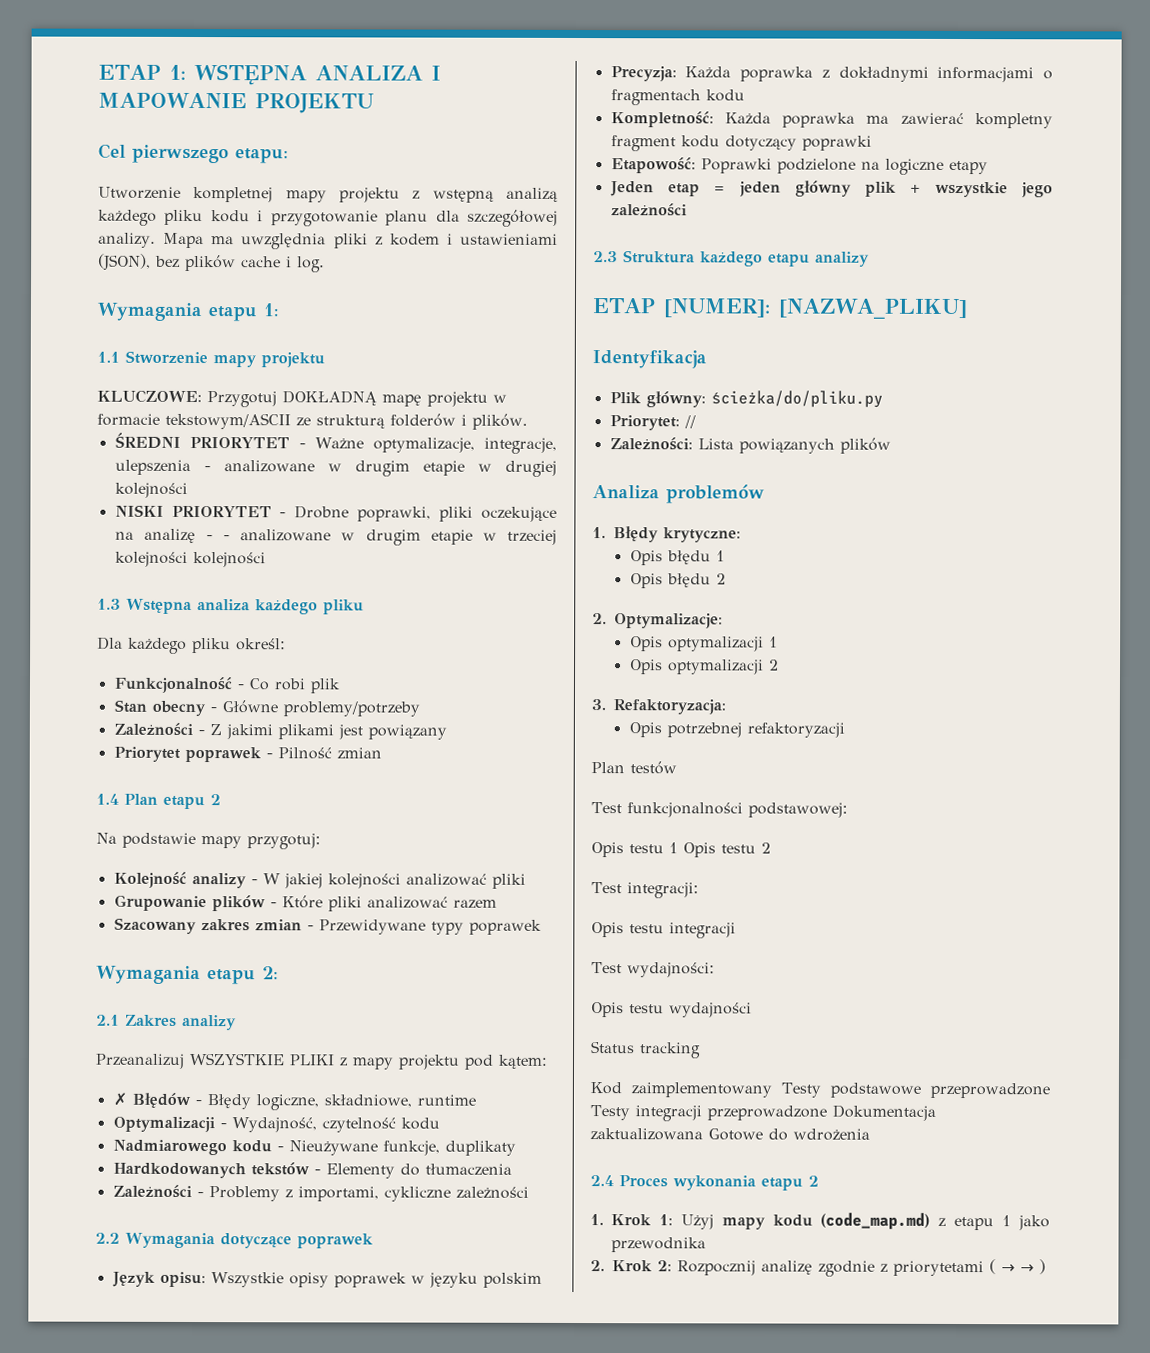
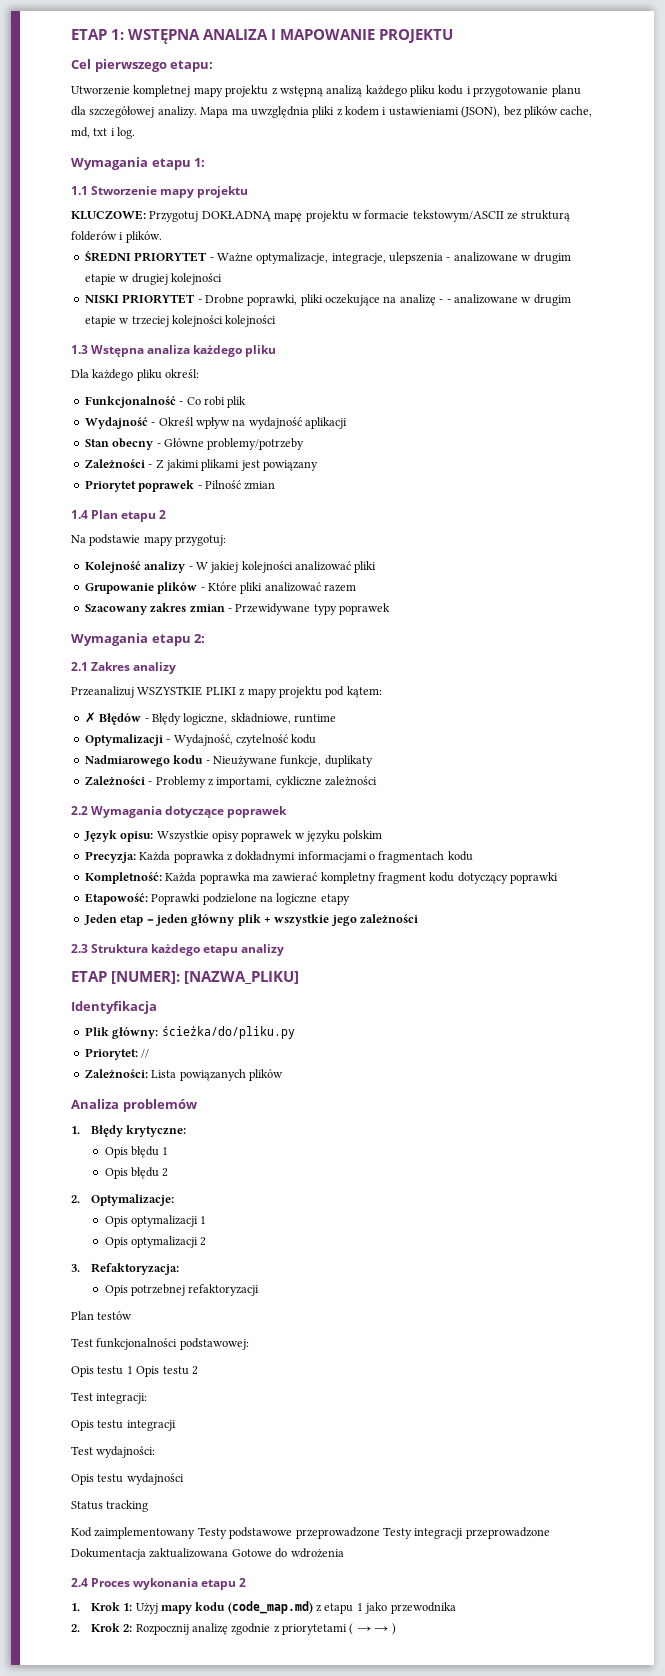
[241,256,282,268] cache -> [560,106,593,117] [71,127,108,138] cache, md, txt
(340, 686) none -> [84,417,347,429] // Wydajność - Określ wpływ na wydajność aplikacji
[112,1162,512,1179] // Hardkodowanych tekstów - Elementy do tłumaczenia -> (373, 761) none

